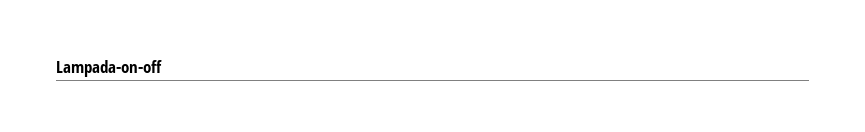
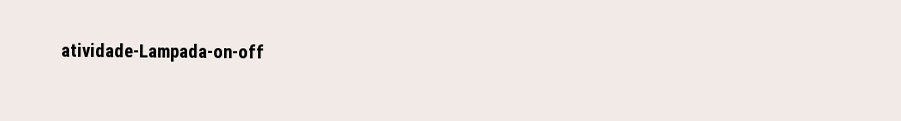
[56,60,162,77] Lampada-on-off -> [60,42,265,63] atividade-Lampada-on-off

